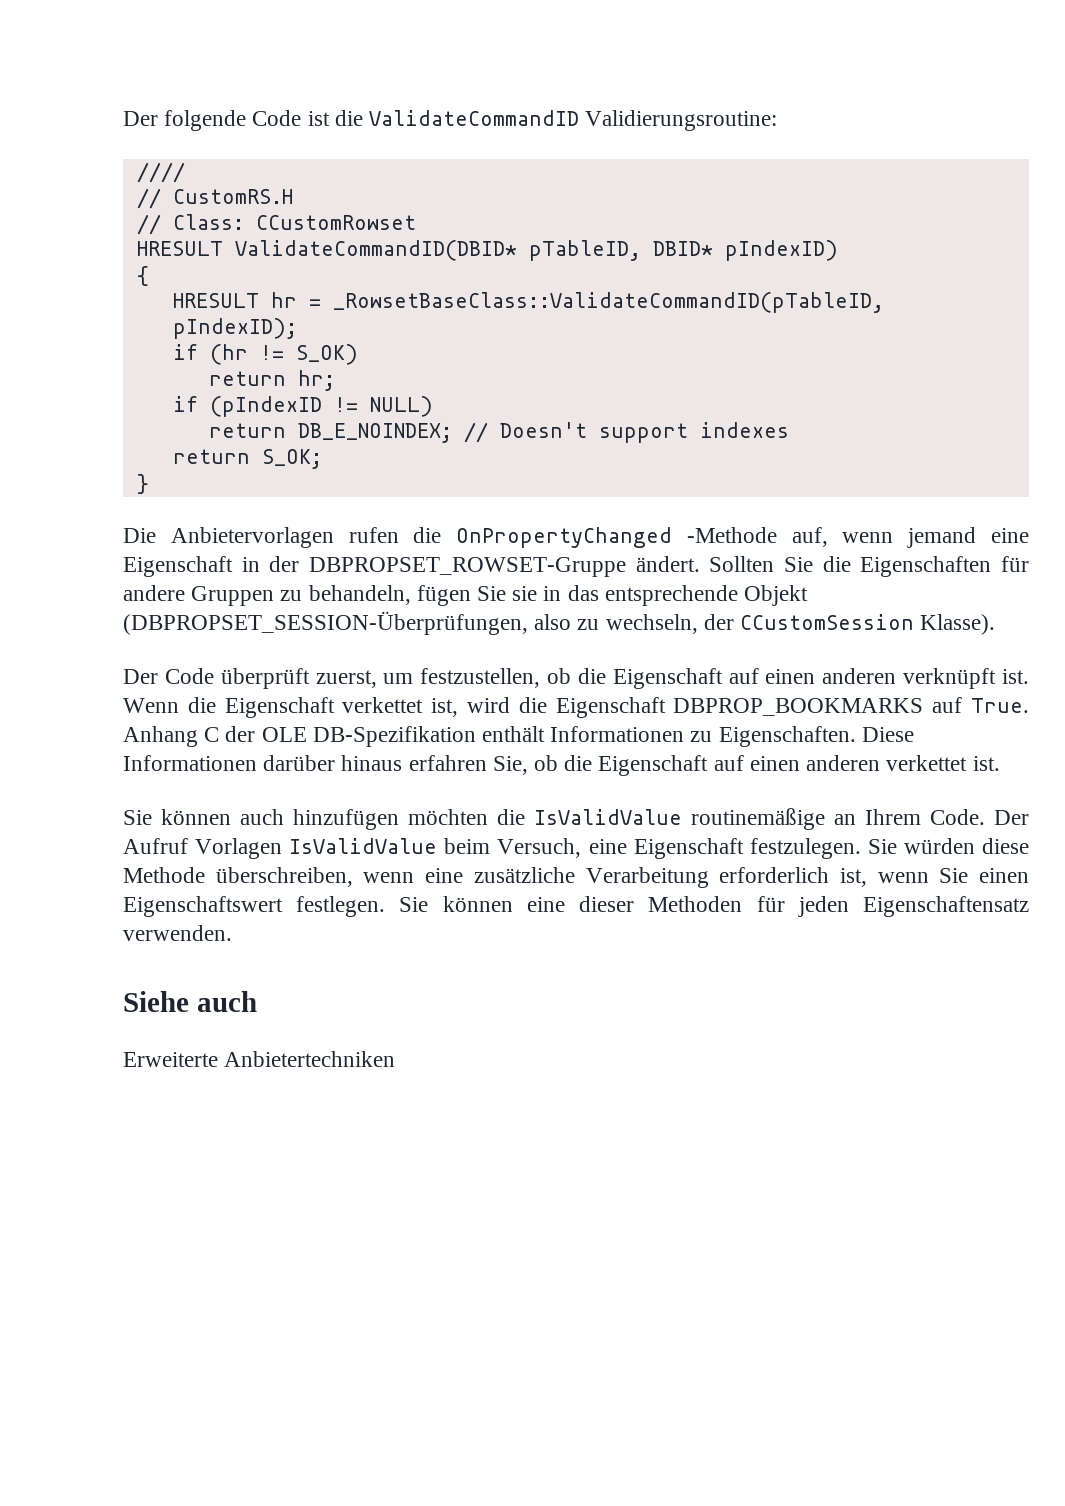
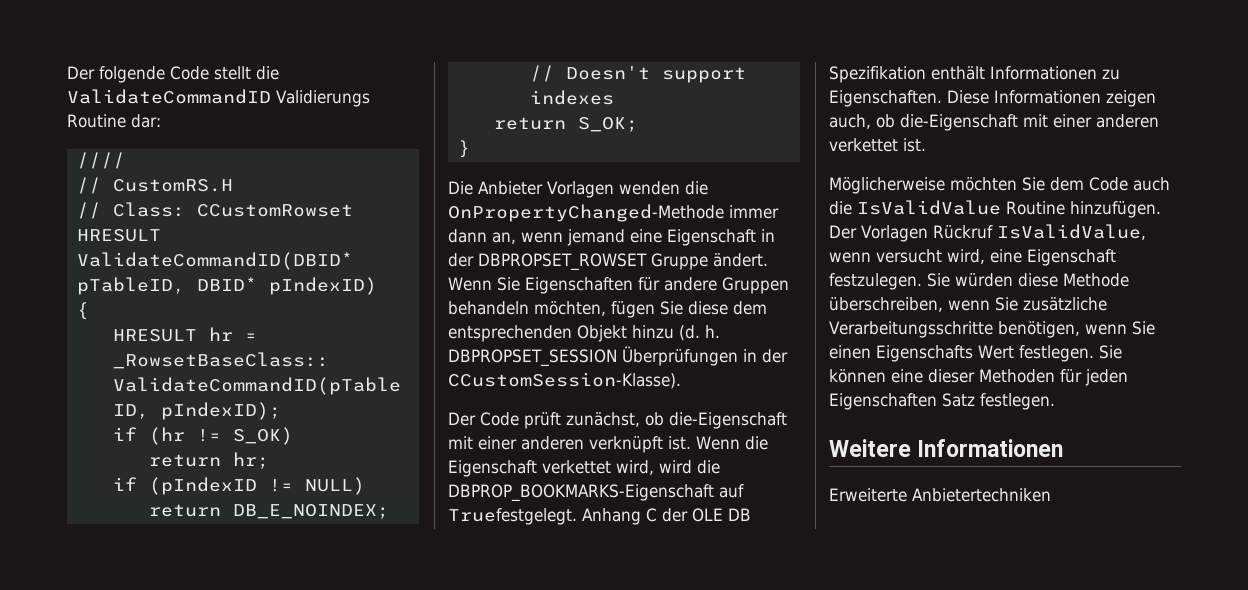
[307,111,330,126] ist -> [214,66,251,80] stellt
[585,110,778,131] Validierungsroutine: -> [276,90,370,107] [67,114,161,128] Validierungs Routine dar:
[170,527,828,548] Anbietervorlagen rufen die OnPropertyChanged -Methode auf, -> [478,181,708,198] [448,204,779,222] [448,229,516,244] Anbieter Vorlagen wenden die OnPropertyChanged-Methode immer dann an,
[309,556,1029,577] [123,585,809,606] [123,611,996,635] [123,668,816,689] DBPROPSET_ROWSET-Gruppe ändert. Sollten Sie die Eigenschaften für andere Gruppen zu behandeln, fügen Sie sie in das entsprechende Objekt (DBPROPSET_SESSION-Überprüfungen, also zu wechseln, der CCustomSession Klasse). // Der Code überprüft zuerst, um festzustellen, ob die Eigenschaft auf einen -> [478,253,768,271] [448,277,789,294] [448,301,767,318] [448,325,720,342] [448,346,788,367] [448,372,681,389] [448,412,787,429] [448,436,517,450] DBPROPSET_ROWSET Gruppe ändert. Wenn Sie Eigenschaften für andere Gruppen behandeln möchten, fügen Sie diese dem entsprechenden Objekt hinzu (d. h. DBPROPSET_SESSION Überprüfungen in der CCustomSession-Klasse). // Der Code prüft zunächst, ob die-Eigenschaft mit einer
[431,698,459,717] ist, -> [616,460,654,475] wird,
[555,697,1029,718] Eigenschaft DBPROP_BOOKMARKS auf True. -> [448,484,744,502] [448,508,577,525] DBPROP_BOOKMARKS-Eigenschaft auf Truefestgelegt.
[312,726,476,747] DB-Spezifikation -> [728,508,751,521] [829,66,926,83] DB Spezifikation
[263,755,1000,776] [123,808,1029,830] [123,838,582,859] darüber hinaus erfahren Sie, ob die Eigenschaft auf einen anderen verkettet ist. // Sie können auch hinzufügen möchten die IsValidValue routinemäßige an Ihrem Code. Der Aufruf Vorlagen IsValidValue beim Versuch, -> [1106,90,1156,107] [829,114,1159,131] [829,138,926,152] [829,177,1170,194] [829,200,1161,218] [829,224,1146,242] [829,249,985,264] zeigen auch, ob die-Eigenschaft mit einer anderen verkettet ist. // Möglicherweise möchten Sie dem Code auch die IsValidValue Routine hinzufügen. Der Vorlagen Rückruf IsValidValue, wenn versucht wird,
[425,867,867,888] eine zusätzliche Verarbeitung erforderlich ist, -> [995,297,1107,311] [829,321,1080,338] Sie zusätzliche Verarbeitungsschritte benötigen,
[123,896,283,917] Eigenschaftswert -> [876,345,1014,362] Eigenschafts Wert
[862,896,1029,917] [123,925,232,941] [123,991,257,1012] Eigenschaftensatz verwenden. // Siehe auch -> [829,393,1055,410] [829,439,1064,457] Eigenschaften Satz festlegen. // Weitere Informationen

